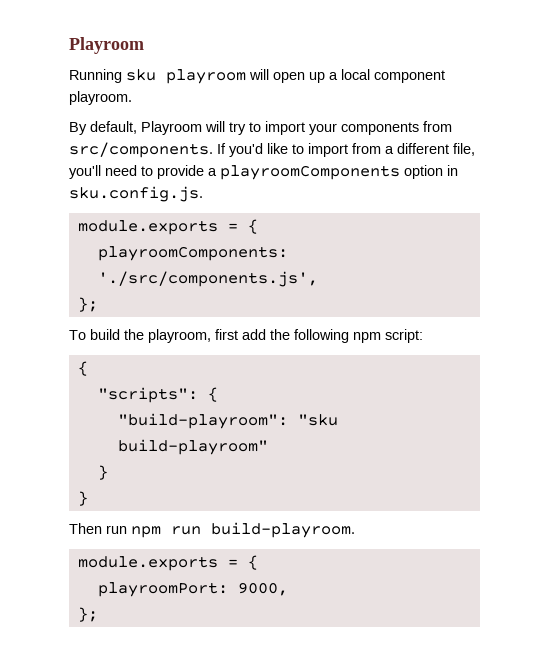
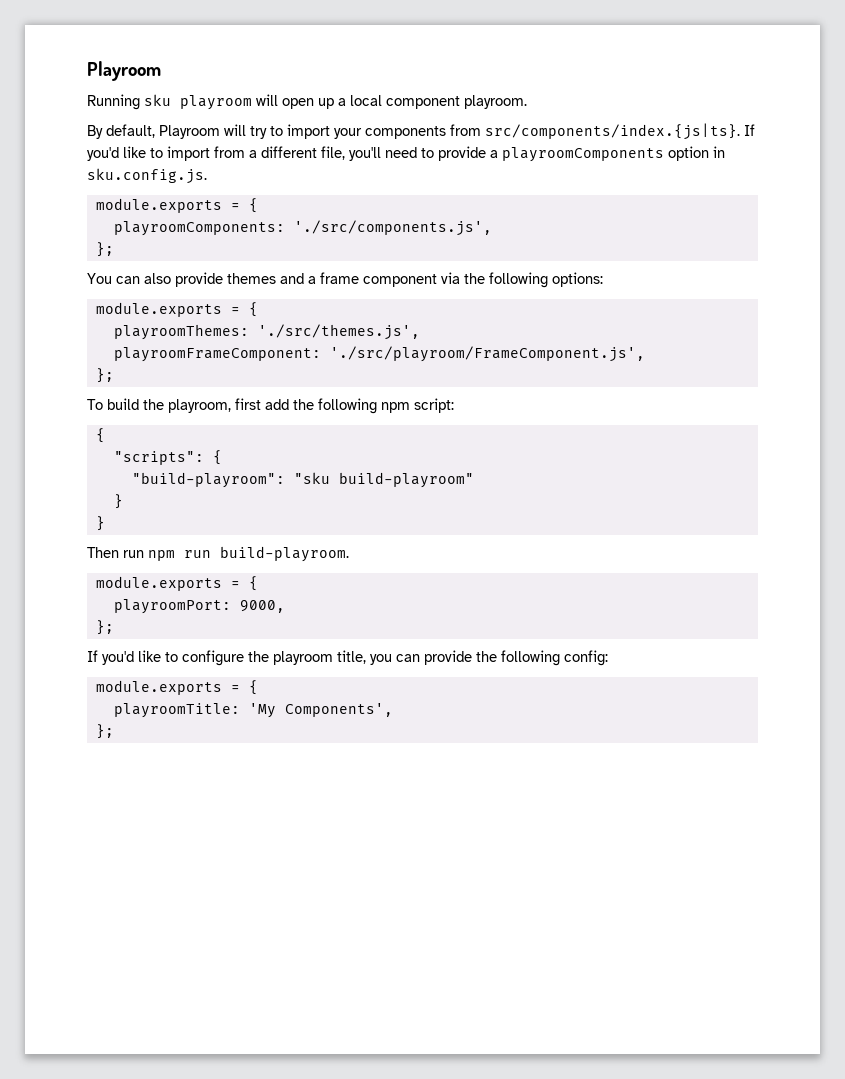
[69,142,213,158] src/components. -> [485,123,740,140] src/components/index.{js|ts}.
(98, 304) none -> [87,272,603,288] [95,302,258,317] [113,324,420,340] [113,346,645,362] [95,368,114,383] // You can also provide themes and a frame component via the following options: // module.exports = { // playroomThemes: './src/themes.js', // playroomFrameComponent: './src/playroom/FrameComponent.js', // };
(98, 614) none -> [87,650,608,666] [95,680,258,695] [113,703,393,718] [95,724,114,739] // If you'd like to configure the playroom title, you can provide the following config: // module.exports = { // playroomTitle: 'My Components', // };

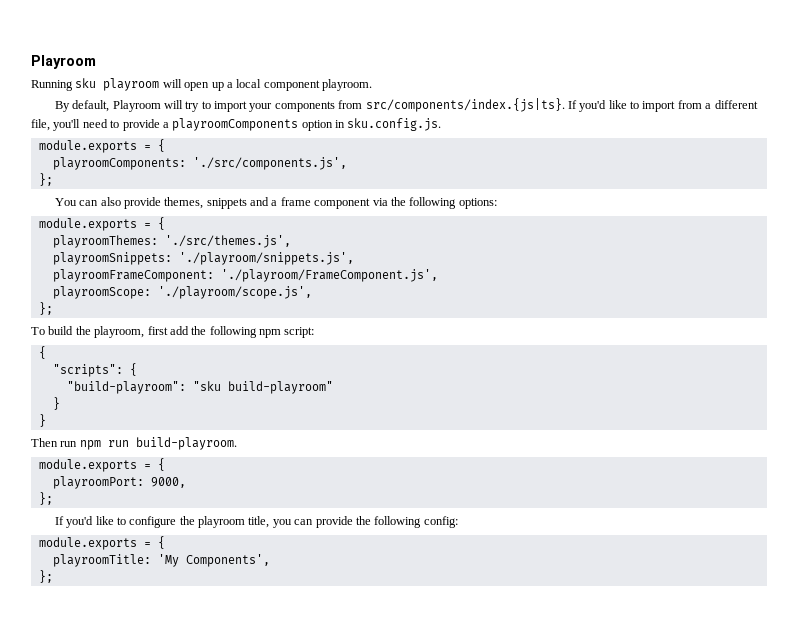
[227,273,276,284] themes -> [164,197,247,209] themes, snippets
(420, 332) none -> [52,252,354,265] // playroomSnippets: './playroom/snippets.js',
[329,346,645,362] './src/playroom/FrameComponent.js', -> [220,269,438,282] [52,286,312,299] './playroom/FrameComponent.js', // playroomScope: './playroom/scope.js',

